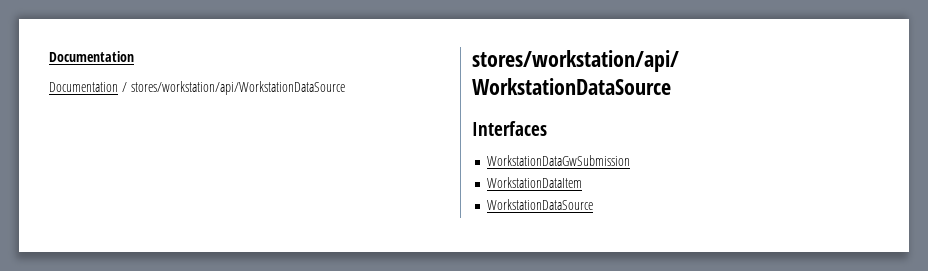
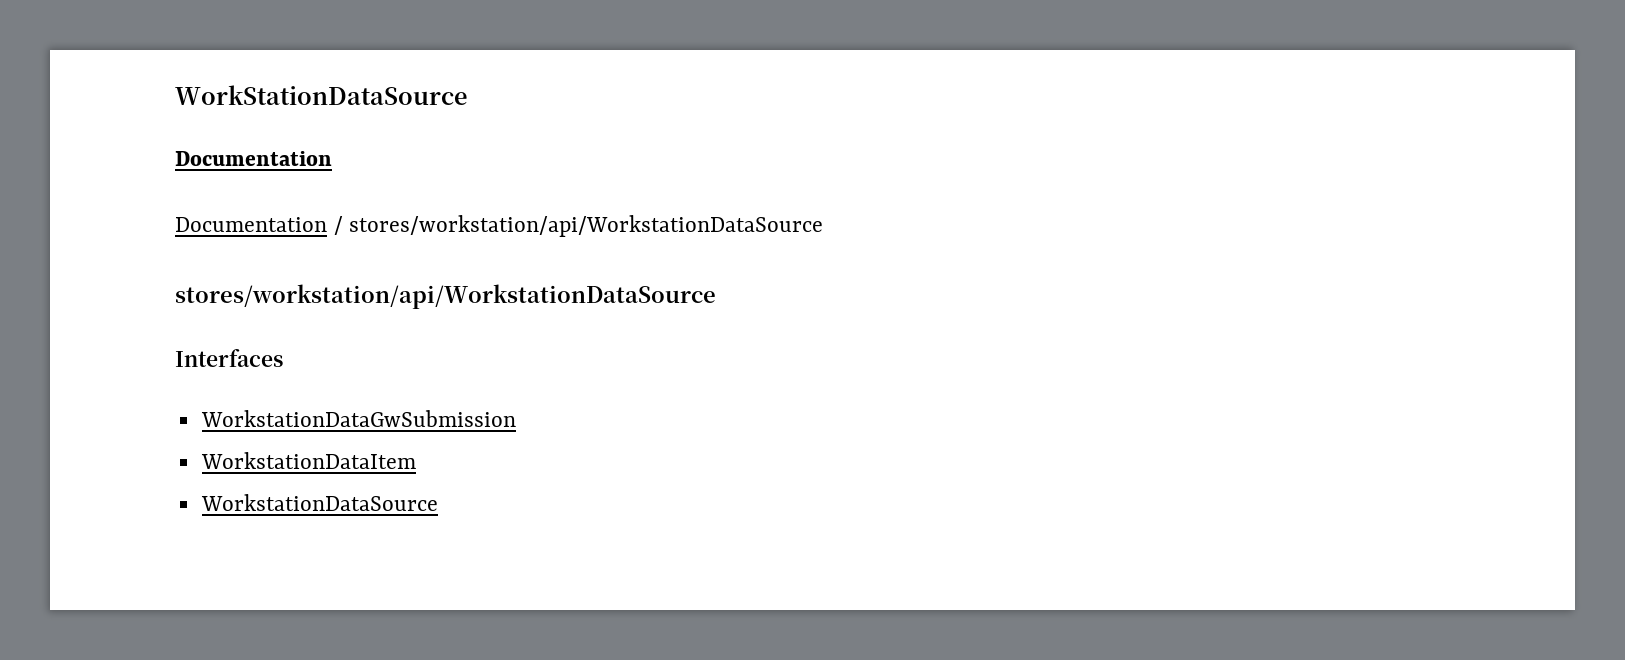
(49, 56) none -> [175,85,467,105] WorkStationDataSource //

